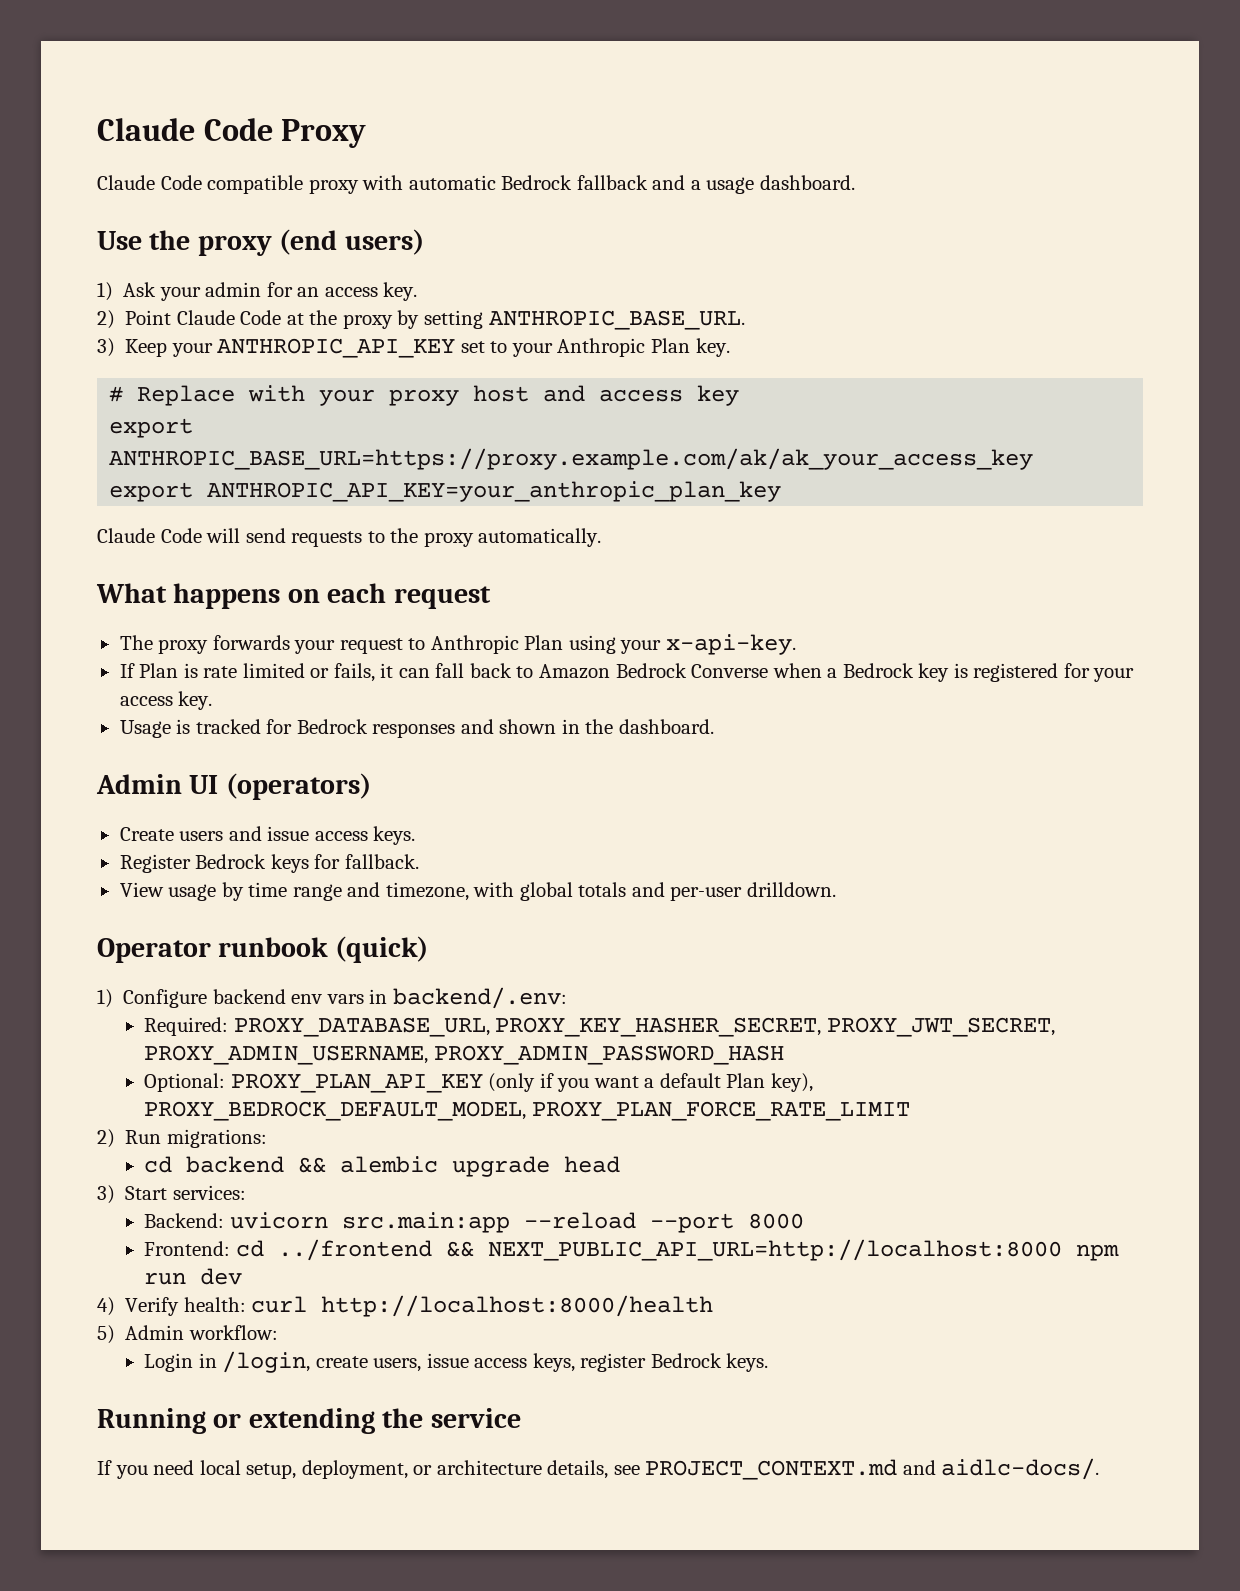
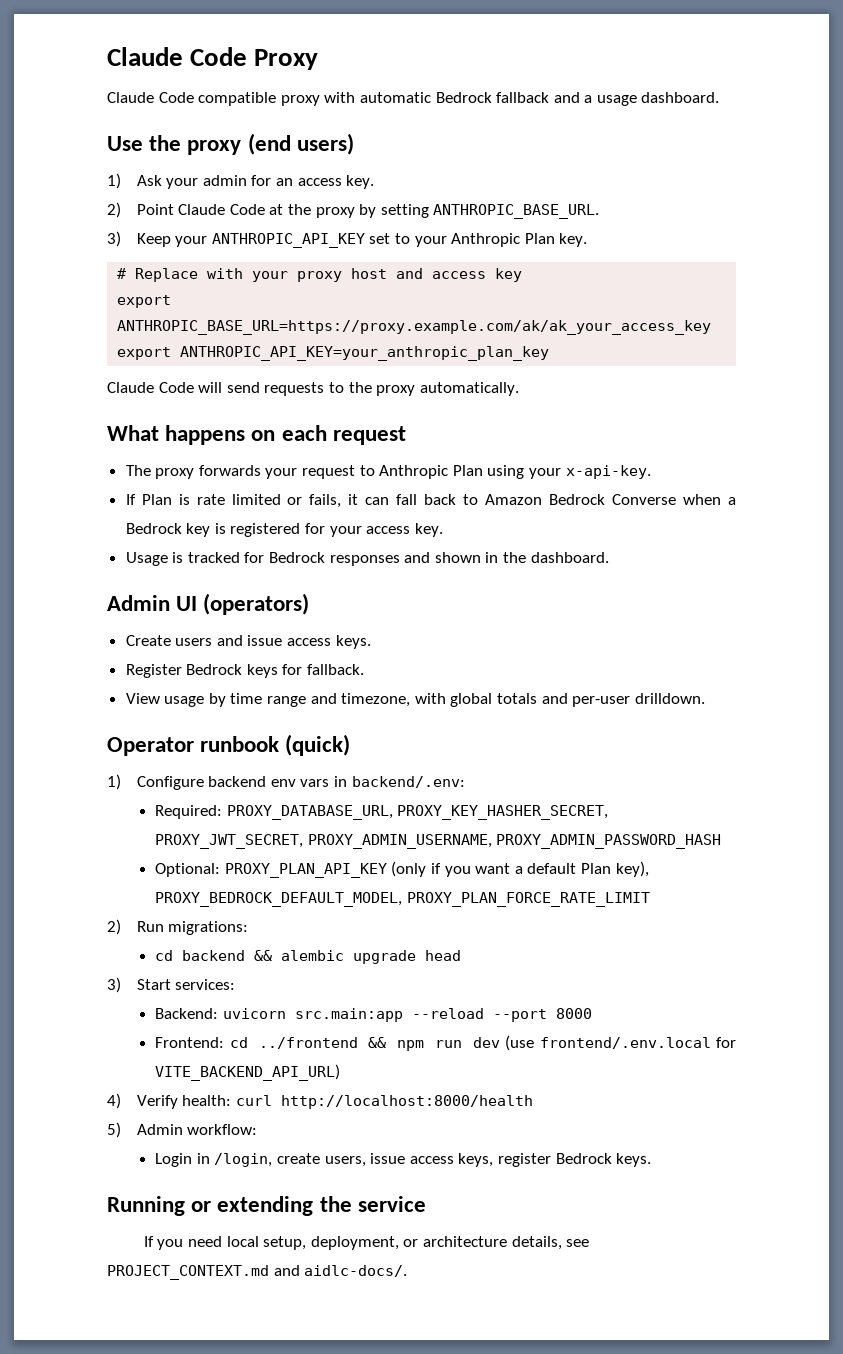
[487,1239,1062,1261] NEXT_PUBLIC_API_URL=http://localhost:8000 -> (387, 1042) none
(242, 1276) none -> [505,1035,736,1051] [155,1064,341,1081] (use frontend/.env.local for VITE_BACKEND_API_URL)

